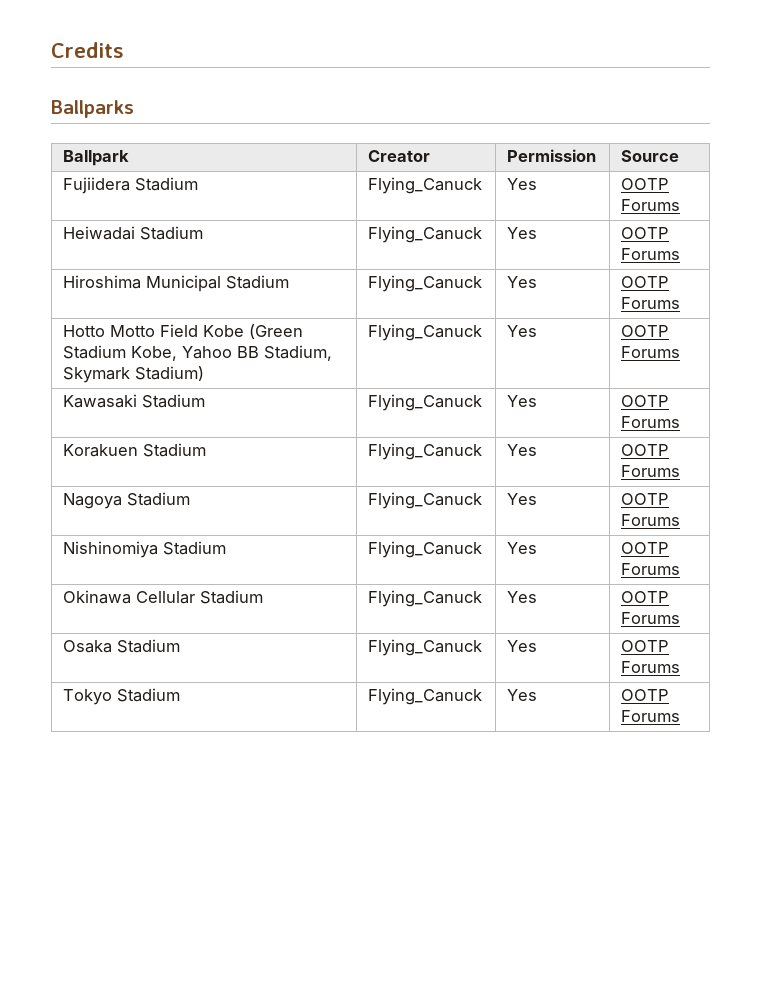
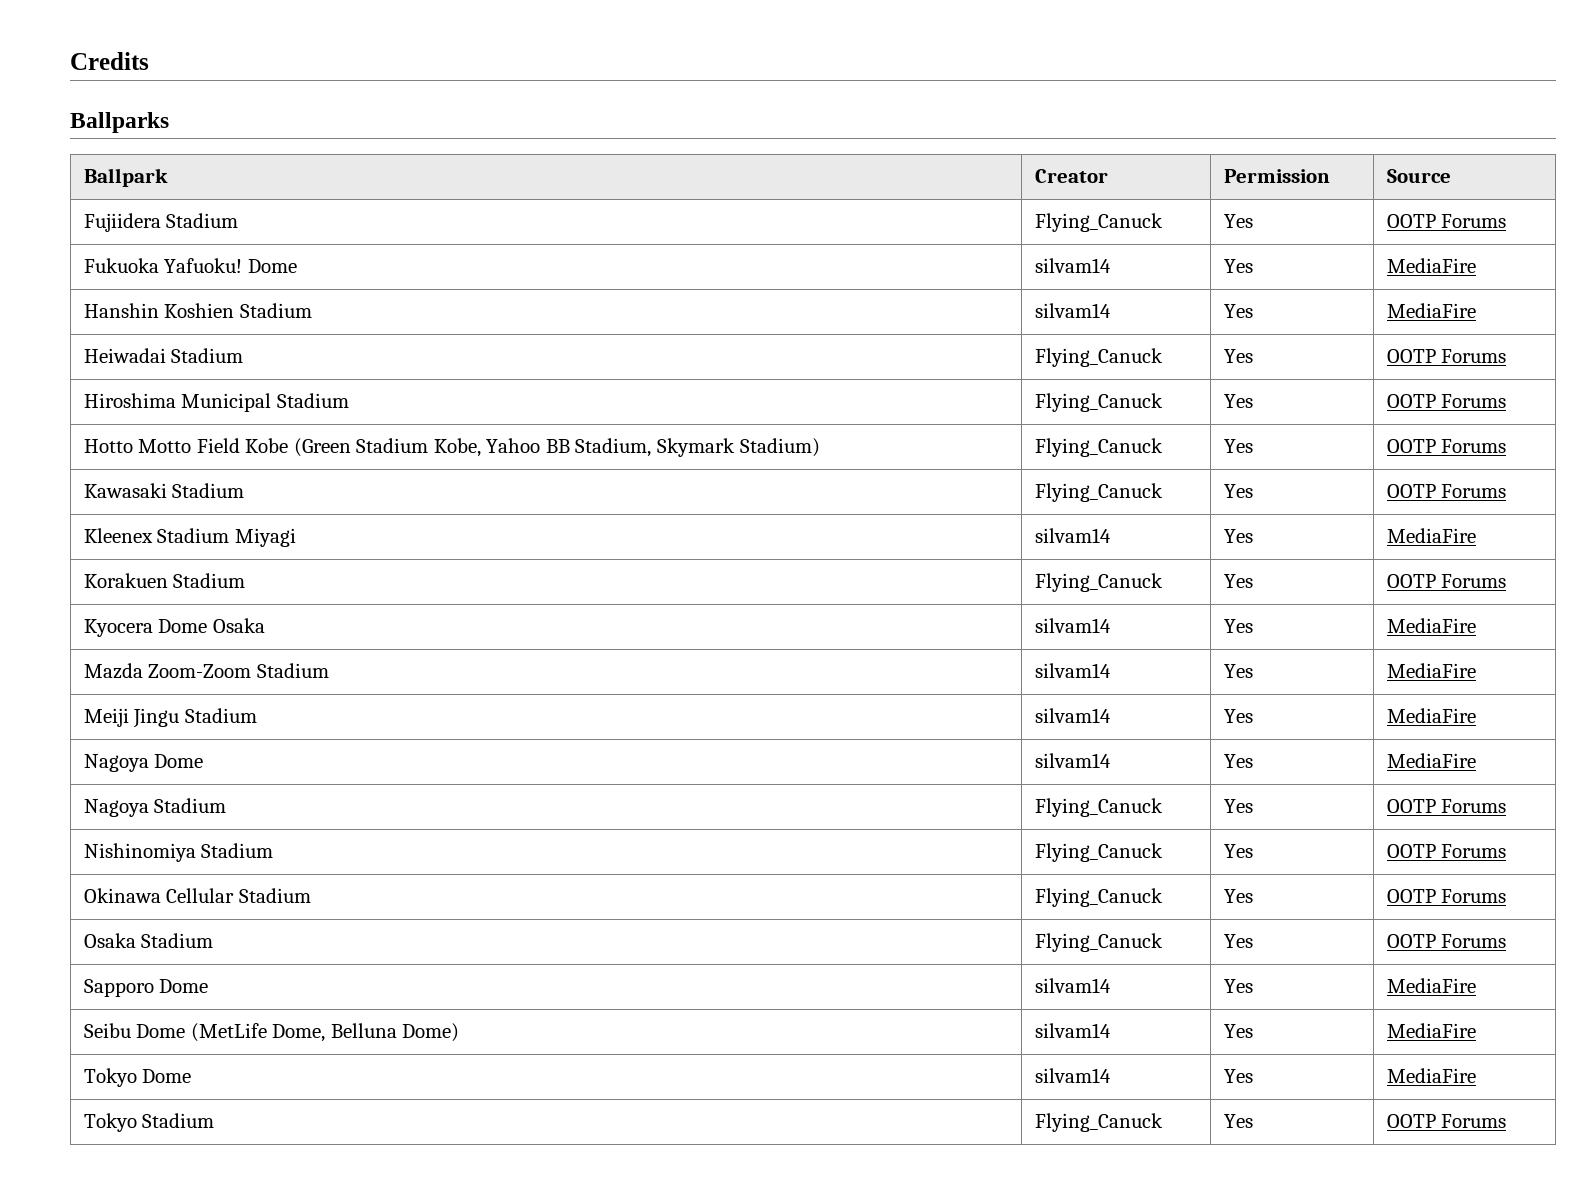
(681, 205) none -> [83,258,297,273] [1034,258,1111,273] [1223,259,1253,273] [1386,258,1476,273] [83,303,312,318] [1034,303,1111,318] [1223,304,1253,318] [1386,303,1476,318] // Fukuoka Yafuoku! Dome | silvam14 | Yes | MediaFire // Hanshin Koshien Stadium | silvam14 | Yes | MediaFire
(681, 422) none -> [83,528,296,547] [1034,528,1111,543] [1223,529,1253,543] [1386,528,1476,543] // Kleenex Stadium Miyagi | silvam14 | Yes | MediaFire
(681, 471) none -> [83,618,265,637] [1034,618,1111,633] [1223,619,1253,633] [1386,618,1476,633] [83,663,329,679] [1034,663,1111,678] [1223,664,1253,678] [1386,663,1476,678] [83,708,257,728] [1034,708,1111,723] [1223,709,1253,723] [1386,708,1476,723] [83,754,204,772] [1034,753,1111,768] [1223,754,1253,768] [1386,753,1476,768] // Kyocera Dome Osaka | silvam14 | Yes | MediaFire // Mazda Zoom-Zoom Stadium | silvam14 | Yes | MediaFire // Meiji Jingu Stadium | silvam14 | Yes | MediaFire // Nagoya Dome | silvam14 | Yes | MediaFire
(681, 667) none -> [83,979,209,997] [1034,978,1111,993] [1223,979,1253,993] [1386,978,1476,993] [83,1023,460,1042] [1034,1023,1111,1038] [1223,1024,1253,1038] [1386,1023,1476,1038] [83,1068,192,1087] [1034,1068,1111,1083] [1223,1069,1253,1083] [1386,1068,1476,1083] // Sapporo Dome | silvam14 | Yes | MediaFire // Seibu Dome (MetLife Dome, Belluna Dome) | silvam14 | Yes | MediaFire // Tokyo Dome | silvam14 | Yes | MediaFire

